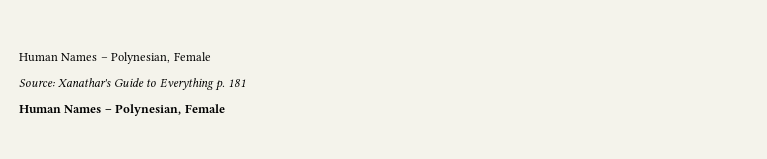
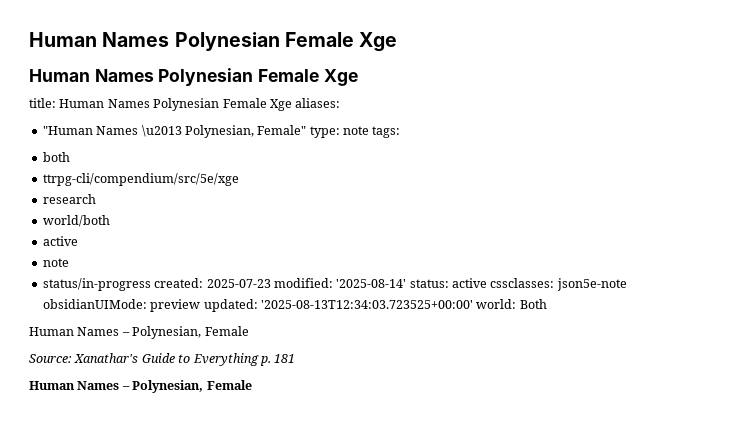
[19,53,98,62] Human Names -> [29,32,398,52] [29,68,358,86] [29,98,341,111] [42,125,401,138] [42,152,70,162] [42,173,239,186] [42,194,96,204] [42,215,110,227] [42,236,78,246] [42,258,69,267] [42,278,627,291] [42,299,547,312] [29,327,120,336] Human Names Polynesian Female Xge // Human Names Polynesian Female Xge // title: Human Names Polynesian Female Xge aliases: // "Human Names \u2013 Polynesian, Female" type: note tags: // both // ttrpg-cli/compendium/src/5e/xge // research // world/both // active // note // status/in-progress created: 2025-07-23 modified: '2025-08-14' status: active cssclasses: json5e-note obsidianUIMode: preview updated: '2025-08-13T12:34:03.723525+00:00' world: Both // Human Names

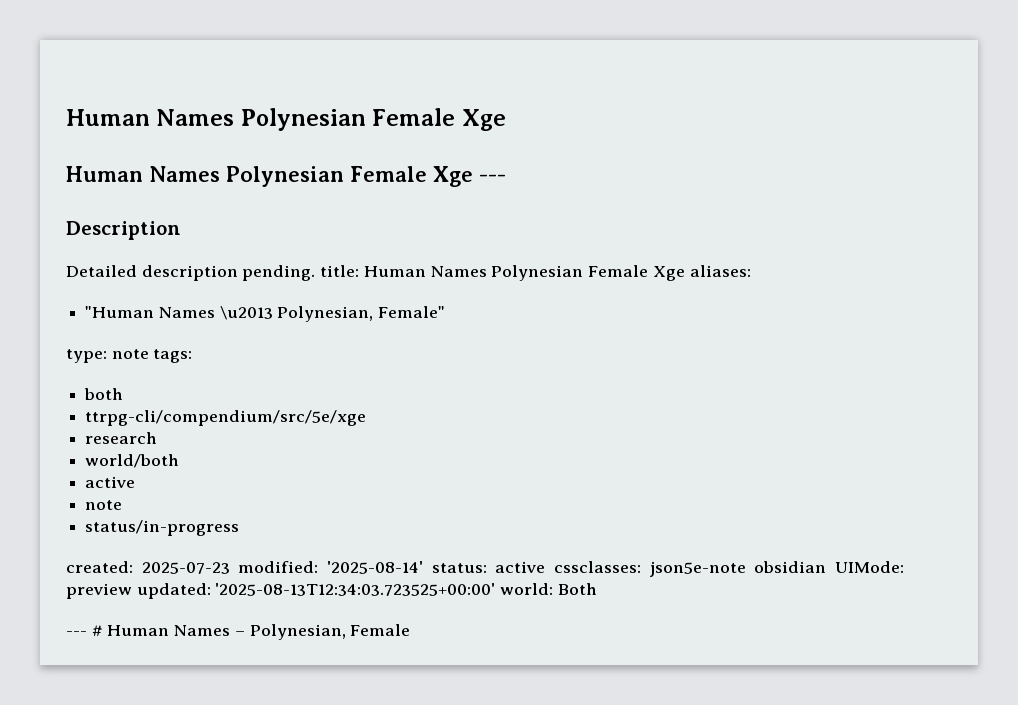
(358, 77) // -> [478,174,506,182] [66,221,181,240] [66,265,316,281] --- // Description // Detailed description pending.
(307, 130) none -> (446, 312) //
(151, 284) none -> (240, 528) //
[42,299,147,309] obsidianUIMode: -> [754,561,904,573] obsidian UIMode:
[29,326,249,339] [29,353,296,366] [29,380,252,393] Human Names – Polynesian, Female // Source: Xanathar's Guide to Everything p. 181 // Human Names – Polynesian, Female -> [66,624,411,640] --- # Human Names – Polynesian, Female

